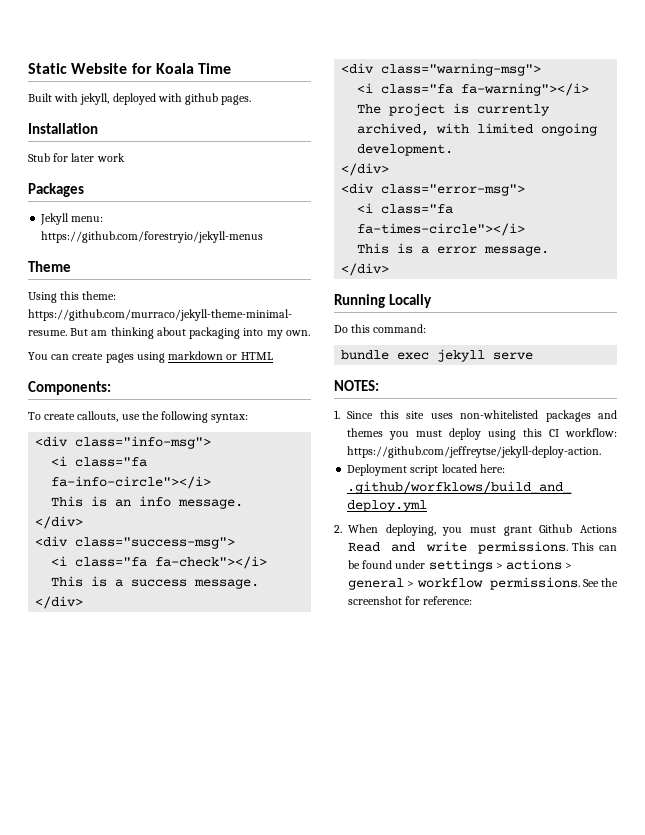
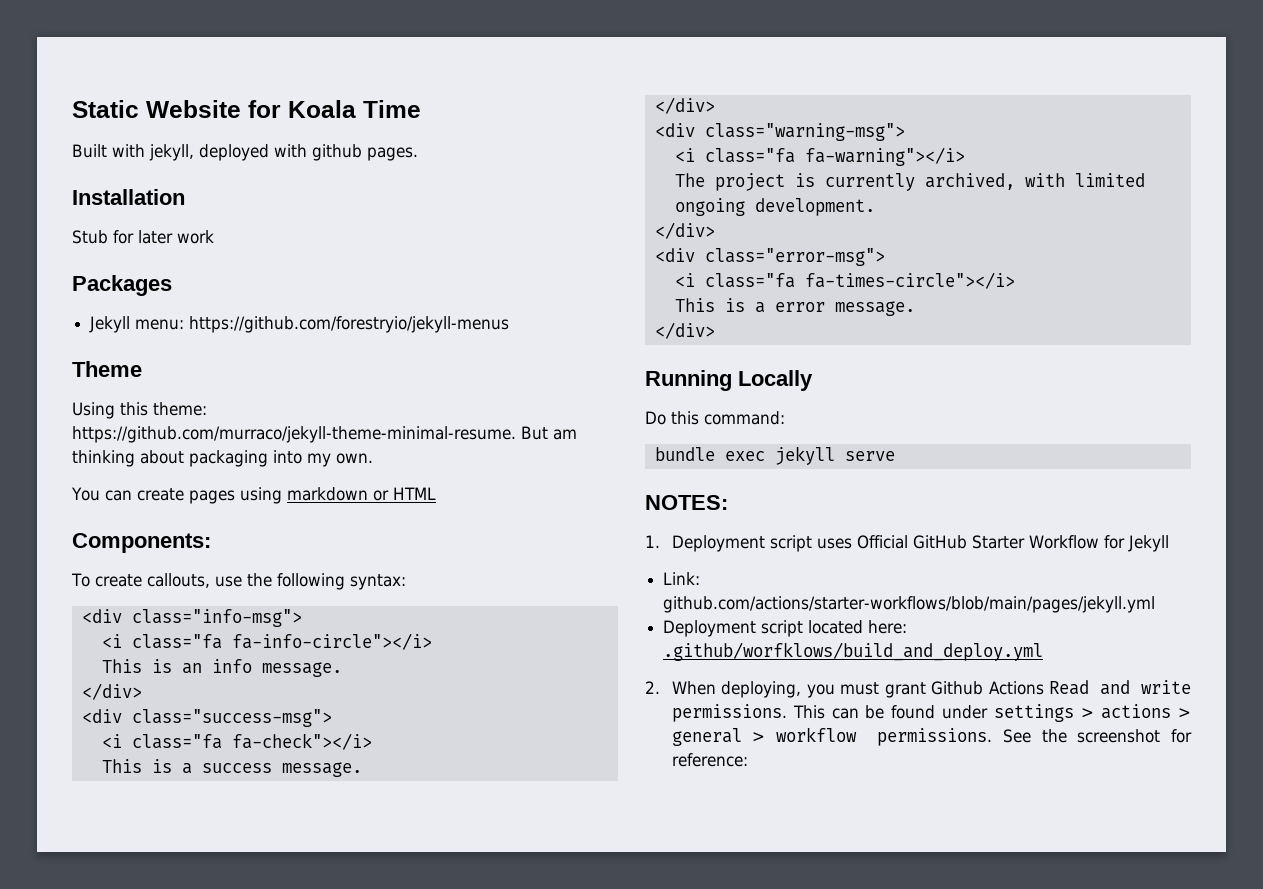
[347,410,617,422] [347,428,617,440] [347,446,602,458] Since this site uses non-whitelisted packages and themes you must deploy using this CI workflow: https://github.com/jeffreytse/jekyll-deploy-action. -> [671,535,1169,552] [663,572,701,585] [663,596,1156,613] Deployment script uses Official GitHub Starter Workflow for Jekyll // Link: github.com/actions/starter-workflows/blob/main/pages/jekyll.yml

